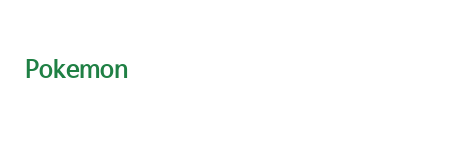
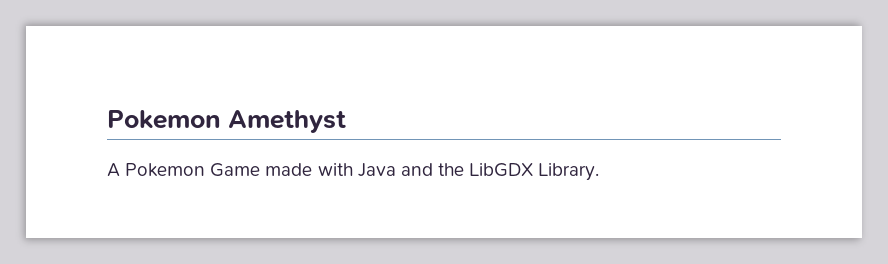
[25,59,128,78] Pokemon -> [107,110,347,133] [107,163,600,181] Pokemon Amethyst // A Pokemon Game made with Java and the LibGDX Library.

